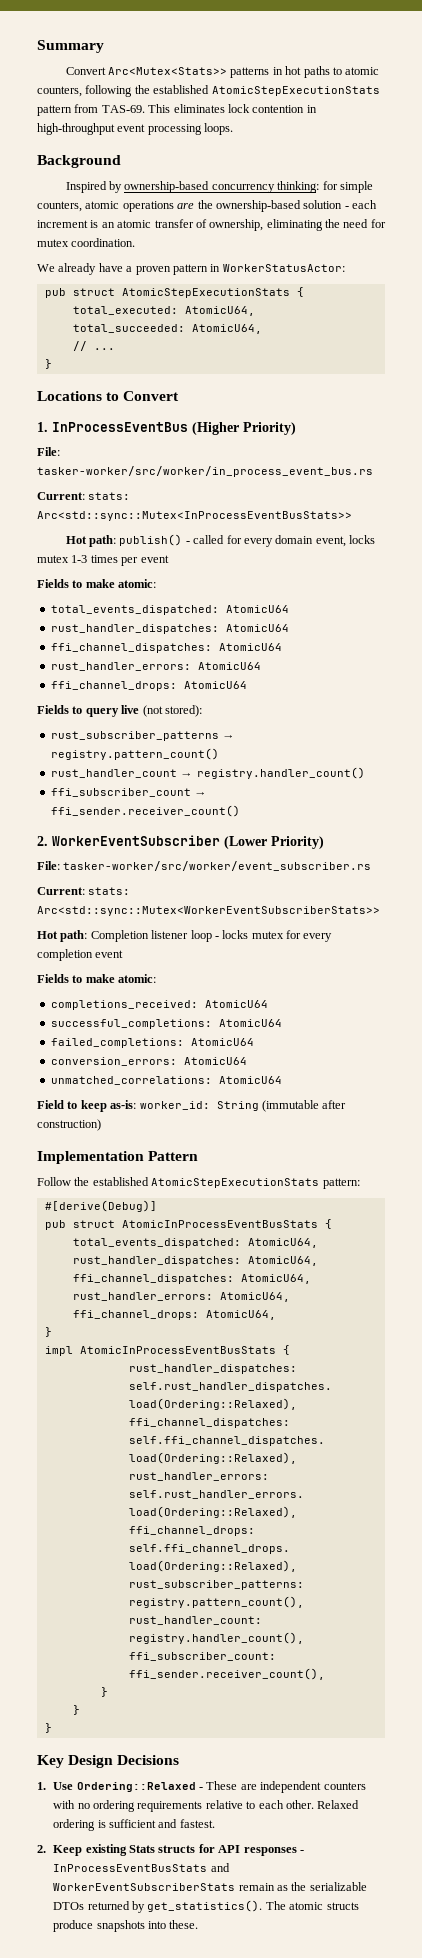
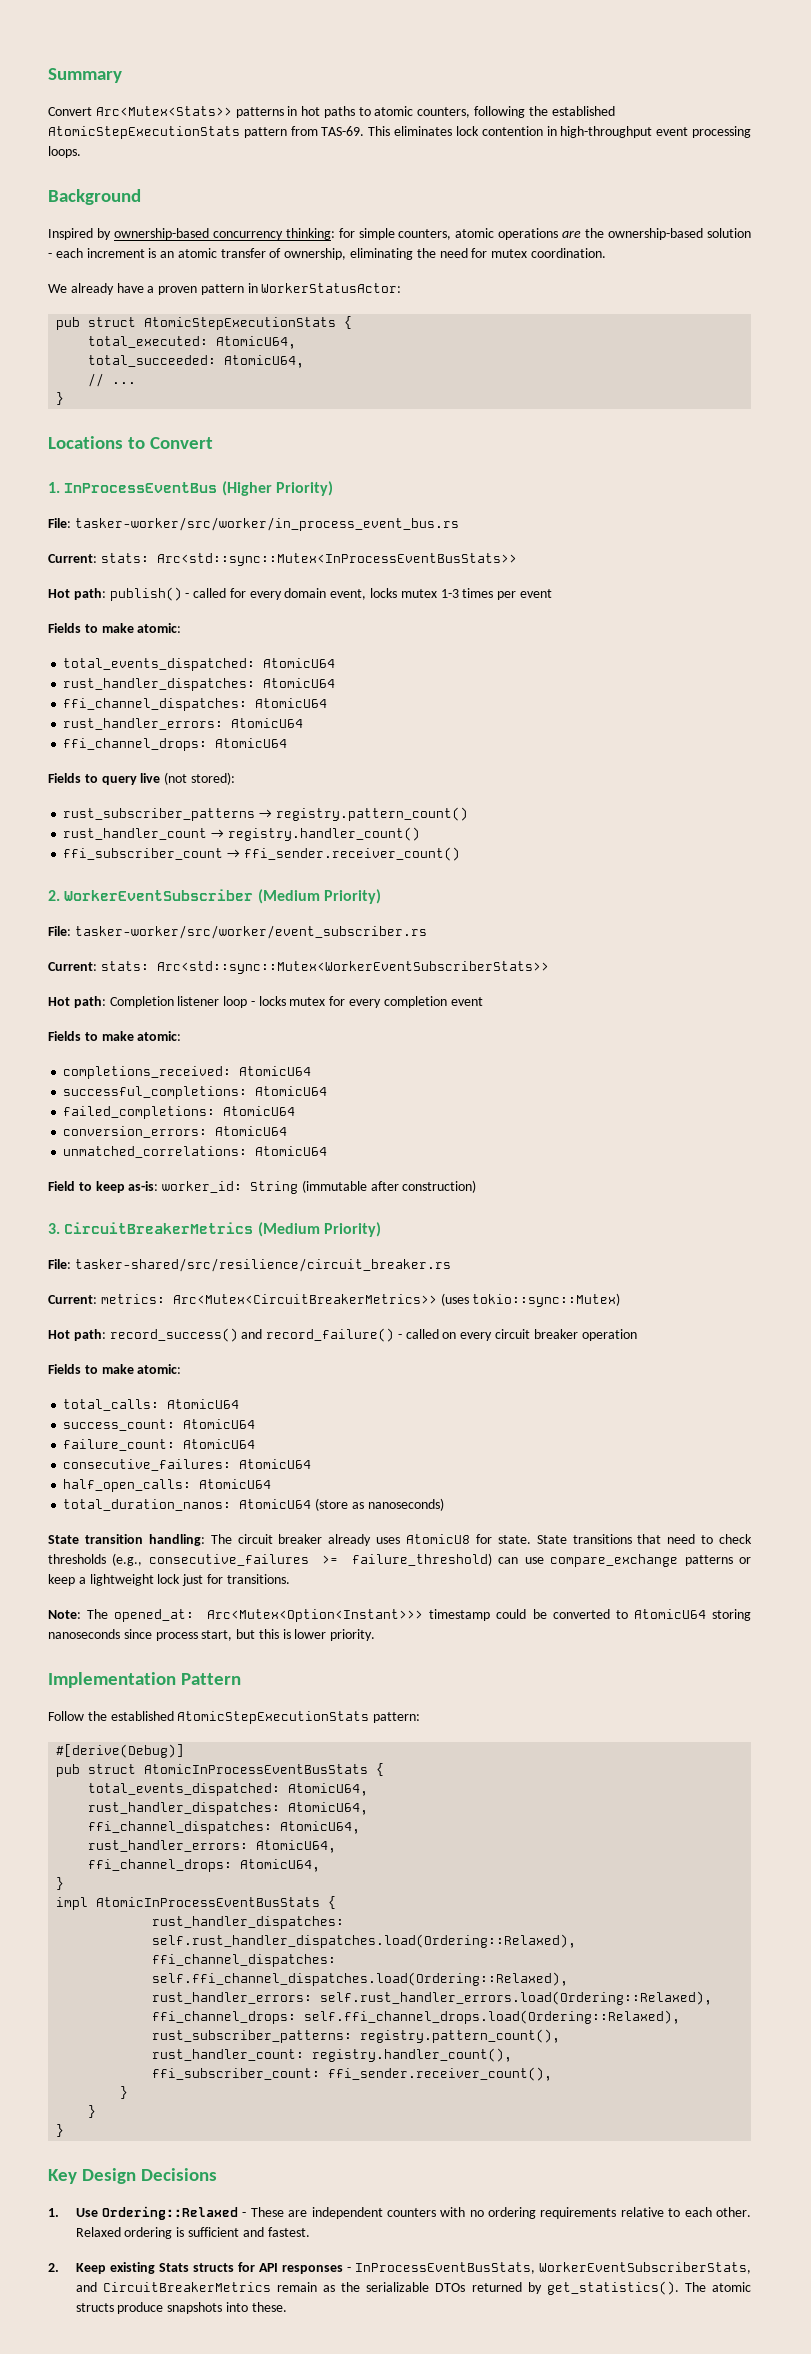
[224,836,267,849] (Lower -> [257,889,320,904] (Medium
(101, 1125) none -> [48,1222,381,1237] [48,1258,451,1272] [48,1293,621,1307] [48,1328,637,1342] [48,1364,182,1374] [63,1399,240,1411] [63,1419,256,1431] [63,1439,256,1451] [63,1459,312,1471] [63,1479,272,1492] [63,1498,444,1511] [48,1534,752,1546] [48,1553,751,1567] [48,1574,290,1586] [48,1609,752,1622] [48,1629,376,1641] // 3. CircuitBreakerMetrics (Medium Priority) // File: tasker-shared/src/resilience/circuit_breaker.rs // Current: metrics: Arc<Mutex<CircuitBreakerMetrics>> (uses tokio::sync::Mutex) // Hot path: record_success() and record_failure() - called on every circuit breaker operation // Fields to make atomic: // total_calls: AtomicU64 // success_count: AtomicU64 // failure_count: AtomicU64 // consecutive_failures: AtomicU64 // half_open_calls: AtomicU64 // total_duration_nanos: AtomicU64 (store as nanoseconds) // State transition handling: The circuit breaker already uses AtomicU8 for state. State transitions that need to check thresholds (e.g., consecutive_failures >= failure_threshold) can use compare_exchange patterns or keep a lightweight lock just for transitions. // Note: The opened_at: Arc<Mutex<Option<Instant>>> timestamp could be converted to AtomicU64 storing nanoseconds since process start, but this is lower priority.
[53,1863,230,1872] [53,1883,236,1891] InProcessEventBusStats and WorkerEventSubscriberStats -> [354,2262,751,2274] [75,2282,271,2292] InProcessEventBusStats, WorkerEventSubscriberStats, and CircuitBreakerMetrics

